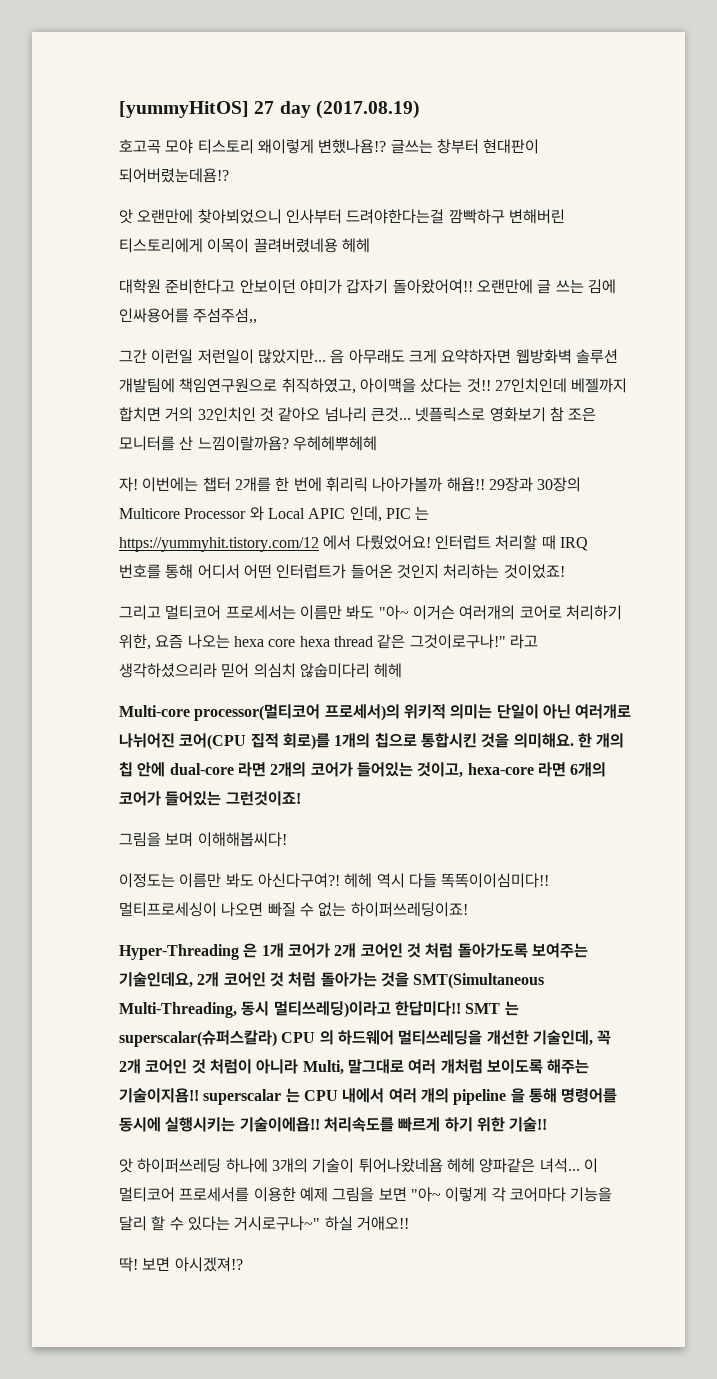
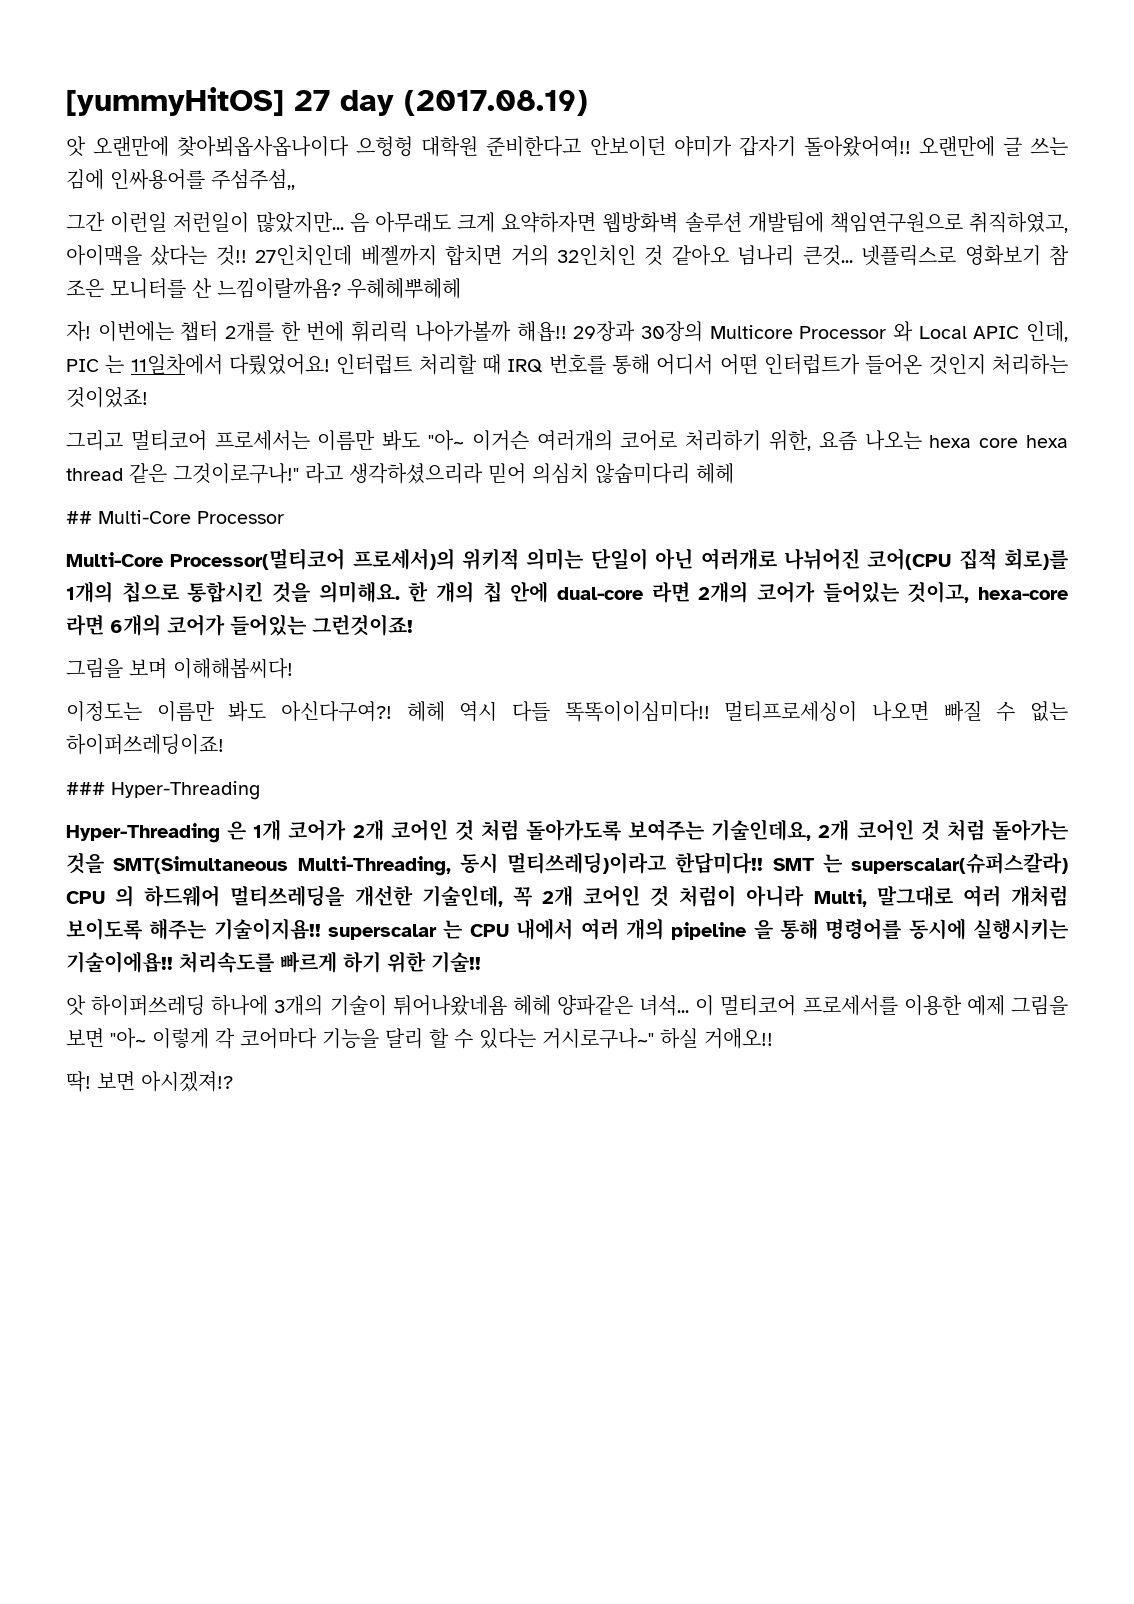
[119,139,540,154] [119,168,229,183] [119,209,565,224] [119,238,370,253] 호고곡 모야 티스토리 왜이렇게 변했나욤!? 글쓰는 창부터 현대판이 되어버렸눈데욤!? // 앗 오랜만에 찾아뵈었으니 인사부터 드려야한다는걸 깜빡하구 변해버린 티스토리에게 이목이 끌려버렸네용 헤헤 // -> [66,136,414,157] 앗 오랜만에 찾아뵈옵사옵나이다 으헝헝
[119,535,352,552] https://yummyhit.tistory.com/12 에서 -> [130,354,223,375] 11일차에서
[119,704,321,721] Multi-core processor(멀티코어 -> [66,510,284,524] [66,548,346,570] ## Multi-Core Processor // Multi-Core Processor(멀티코어
(468, 909) none -> [66,781,260,800] // ### Hyper-Threading

